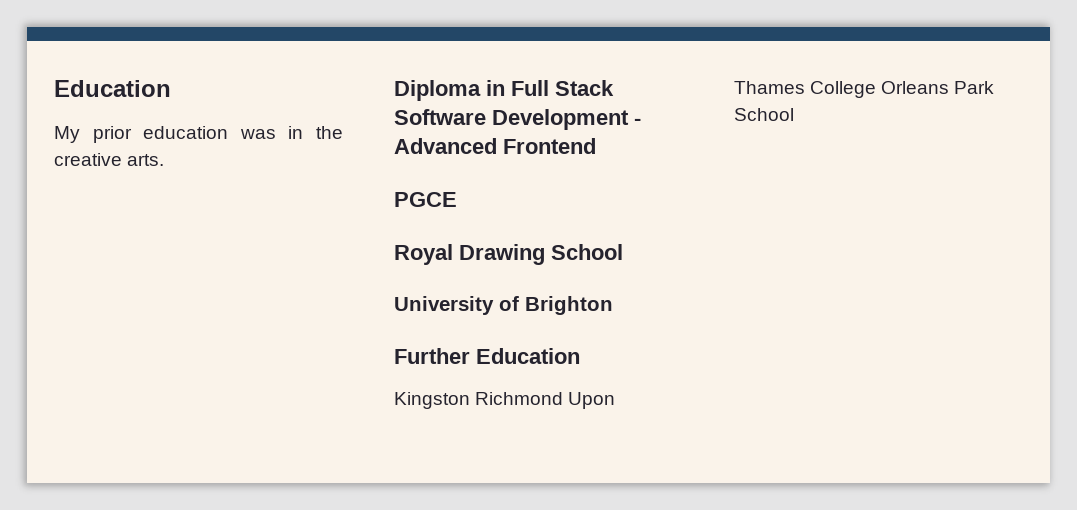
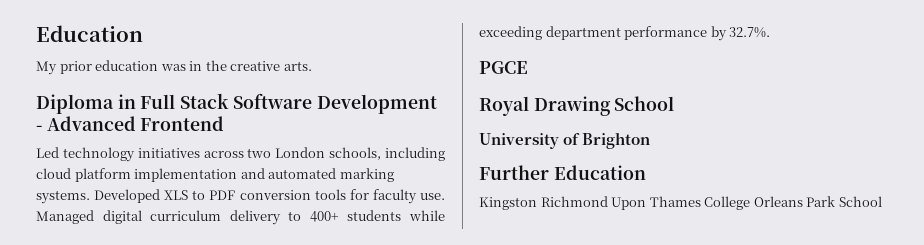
(596, 146) none -> [36,147,445,162] [36,168,394,182] [36,189,445,204] [36,210,445,225] [479,26,771,41] // Led technology initiatives across two London schools, including cloud platform implementation and automated marking systems. Developed XLS to PDF conversion tools for faculty use. Managed digital curriculum delivery to 400+ students while exceeding department performance by 32.7%.

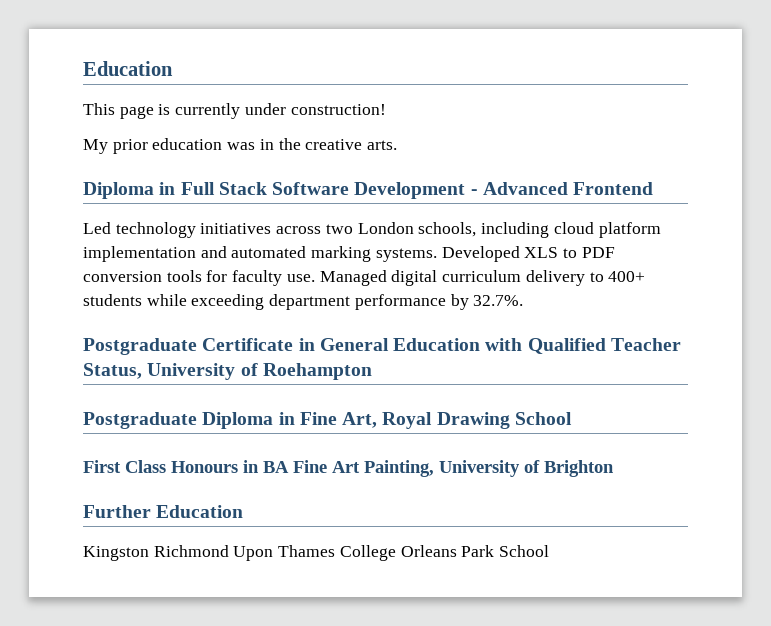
[36,25,143,42] Education -> [83,61,173,76] [83,103,386,119] Education // This page is currently under construction!
[479,61,528,74] [479,96,675,116] PGCE // Royal Drawing School // -> [83,338,681,355] [83,363,372,380] [83,412,572,429] [83,460,434,477] Postgraduate Certificate in General Education with Qualified Teacher Status, University of Roehampton // Postgraduate Diploma in Fine Art, Royal Drawing School // First Class Honours in BA Fine Art Painting,

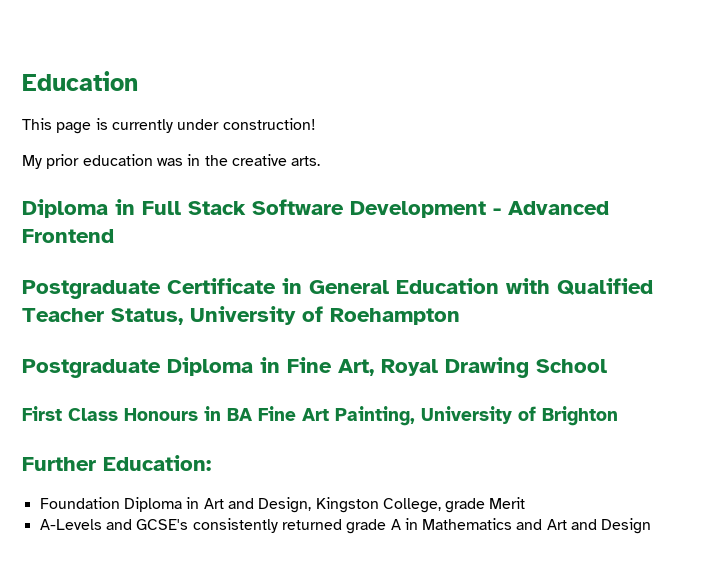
[83,222,661,238] [83,246,615,262] [83,270,646,286] [83,294,524,310] // Led technology initiatives across two London schools, including cloud platform implementation and automated marking systems. Developed XLS to PDF conversion tools for faculty use. Managed digital curriculum delivery to 400+ students while exceeding department performance by 32.7%. -> (114, 236) none
[156,505,244,518] [83,545,550,561] Education // Kingston Richmond Upon Thames College Orleans Park School -> [103,455,211,471] [39,497,526,513] [39,518,652,534] Education: // Foundation Diploma in Art and Design, Kingston College, grade Merit // A-Levels and GCSE's consistently returned grade A in Mathematics and Art and Design

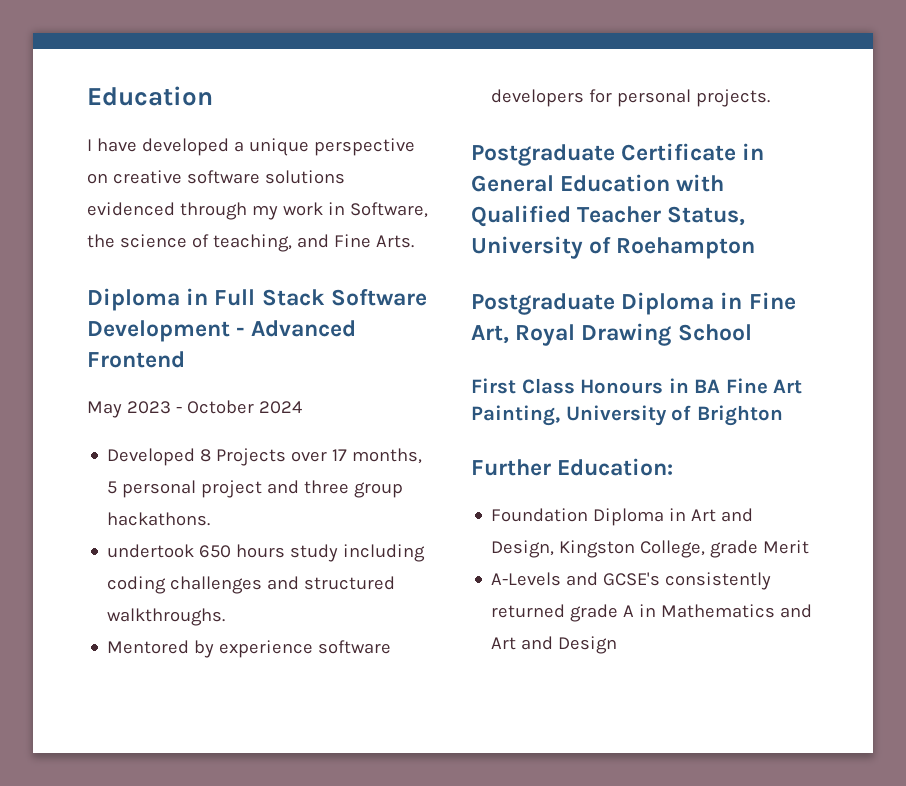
[22,118,316,134] [22,154,321,169] This page is currently under construction! // My prior education was in the creative arts. -> [87,138,415,156] [87,170,345,184] [87,202,428,220] [87,234,414,252] I have developed a unique perspective on creative software solutions evidenced through my work in Software, the science of teaching, and Fine Arts.
(114, 236) none -> [87,400,302,418] [107,448,423,466] [107,480,404,498] [107,512,211,526] [107,544,426,562] [107,576,396,594] [107,608,226,626] [107,640,392,658] [491,89,771,107] // May 2023 - October 2024 // Developed 8 Projects over 17 months, 5 personal project and three group hackathons. // undertook 650 hours study including coding challenges and structured walkthroughs. // Mentored by experience software developers for personal projects.

